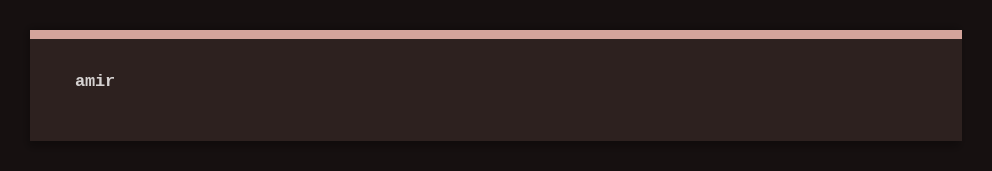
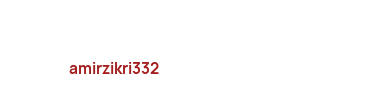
[75,74,115,86] amir -> [69,62,159,74] amirzikri332

